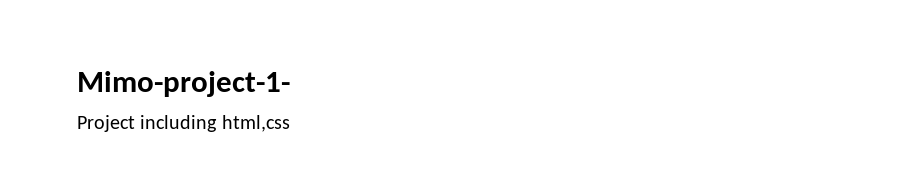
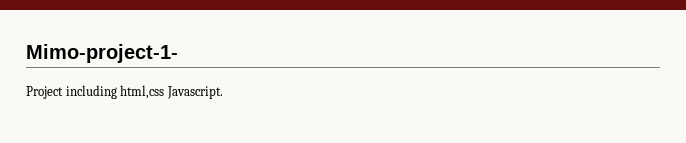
(290, 123) none -> [166,86,223,99] Javascript.

